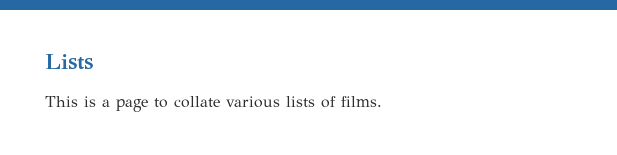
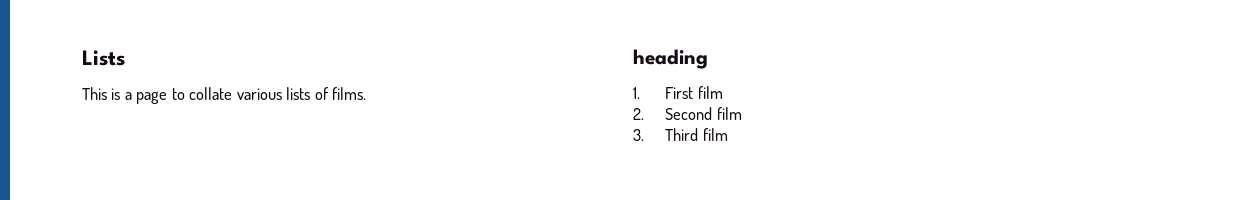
(382, 101) none -> [633,49,708,69] [633,86,723,99] [633,107,742,120] [633,128,728,141] // heading // 1. First film // 2. Second film // 3. Third film

